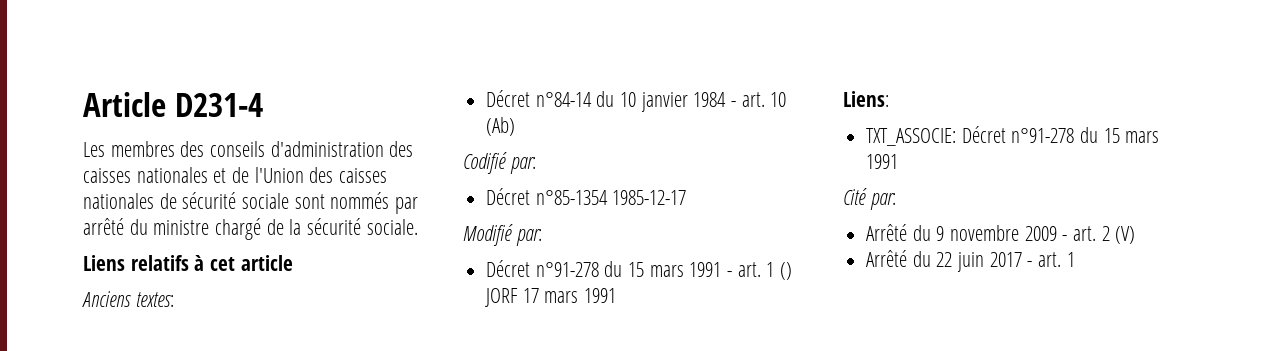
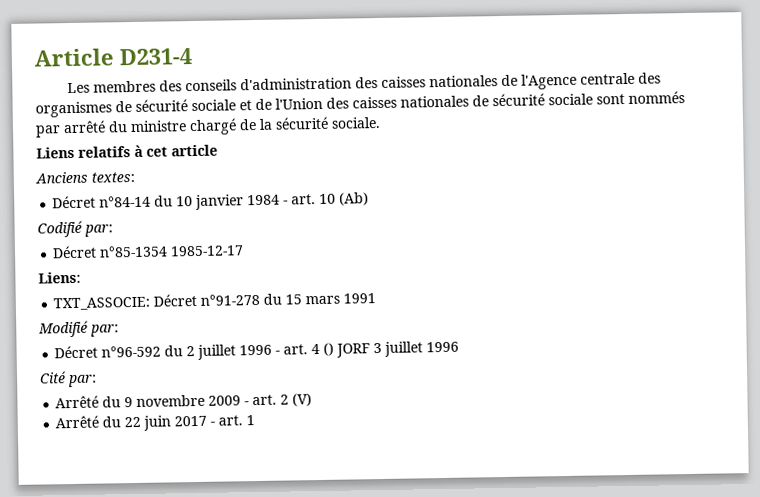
(208, 175) none -> [501,72,662,90] [35,99,236,118] de l'Agence centrale des organismes de sécurité sociale
[463,224,542,246] [486,260,793,280] [485,288,617,307] // Modifié par: // Décret n°91-278 du 15 mars 1991 - art. 1 () JORF 17 mars 1991 -> (245, 251) none
(899, 161) none -> [38,320,119,338] [54,341,460,360] // Modifié par: // Décret n°96-592 du 2 juillet 1996 - art. 4 () JORF 3 juillet 1996

